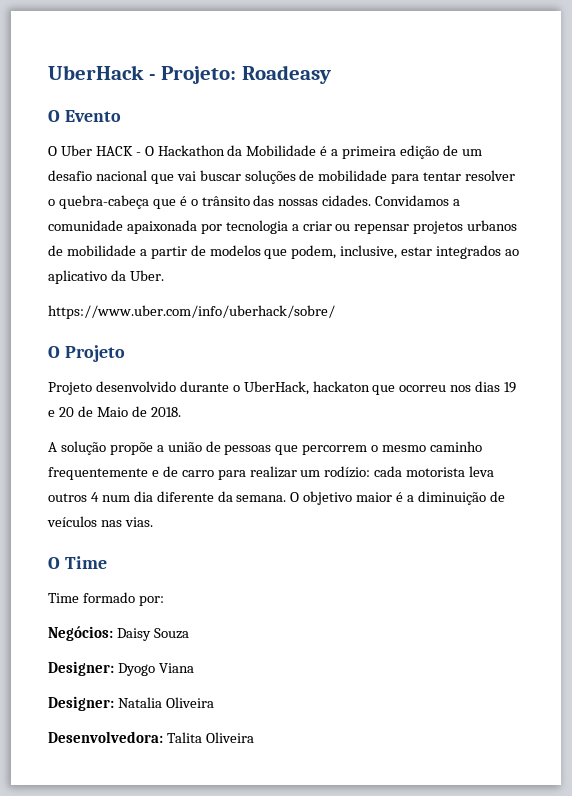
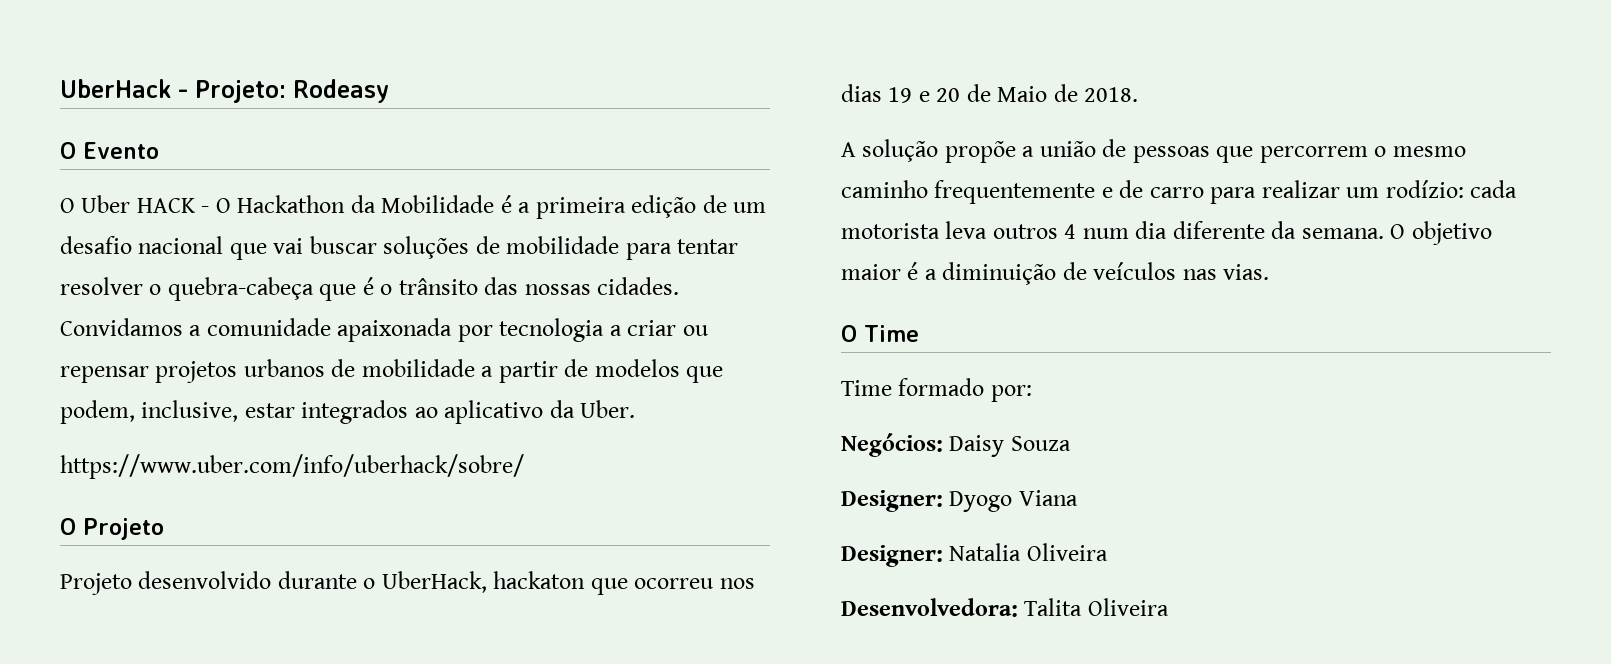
[241,65,331,84] Roadeasy -> [293,79,389,103] Rodeasy

